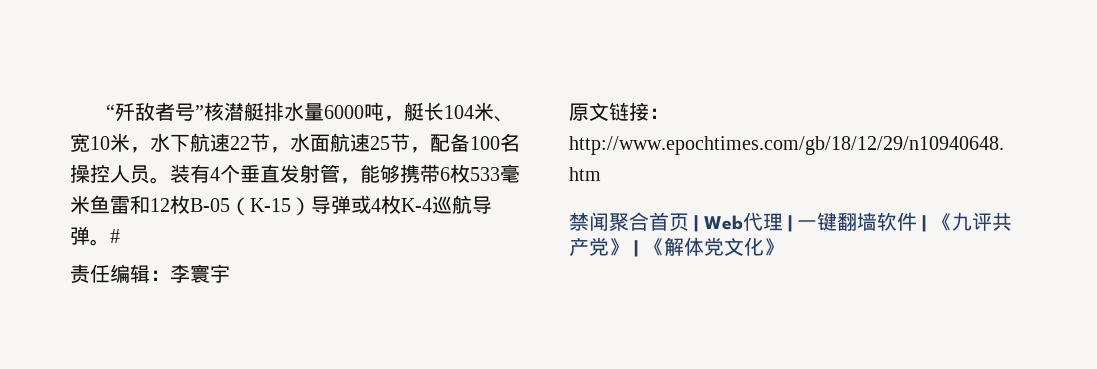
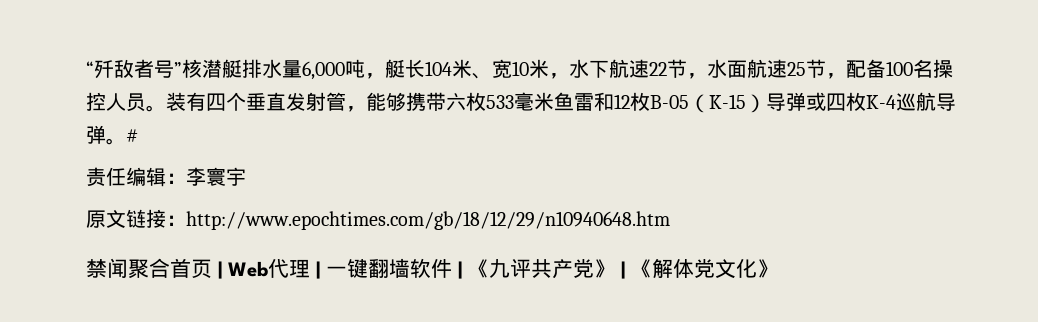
[324,105,365,119] 6000 -> [302,61,345,80] 6,000
[210,167,220,181] 4 -> [206,93,226,111] 四
[440,167,450,181] 6 -> [446,93,466,111] 六
[371,198,381,212] 4 -> [826,93,846,111] 四

